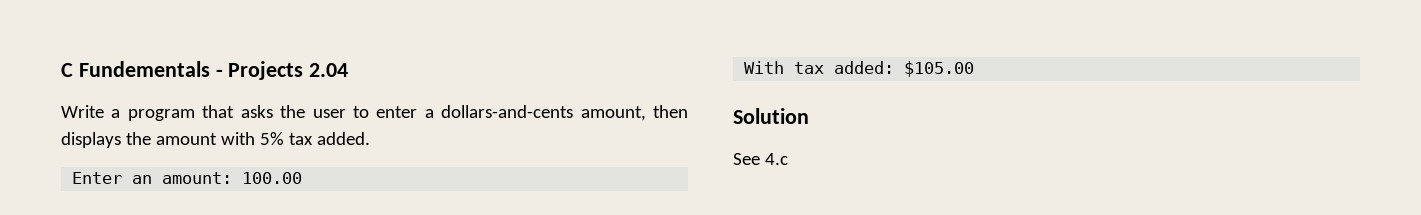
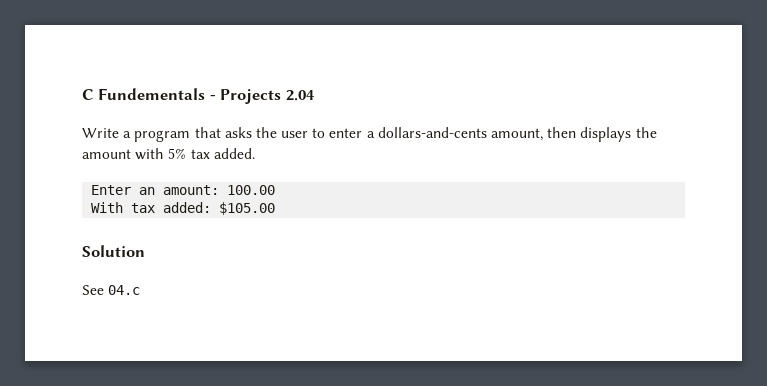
[764,153,788,165] 4.c -> [108,285,141,295] 04.c

